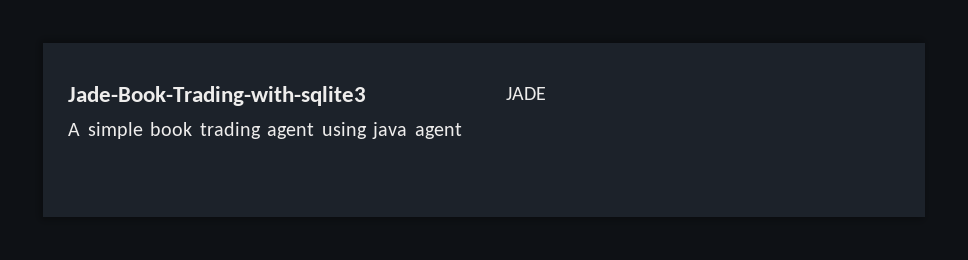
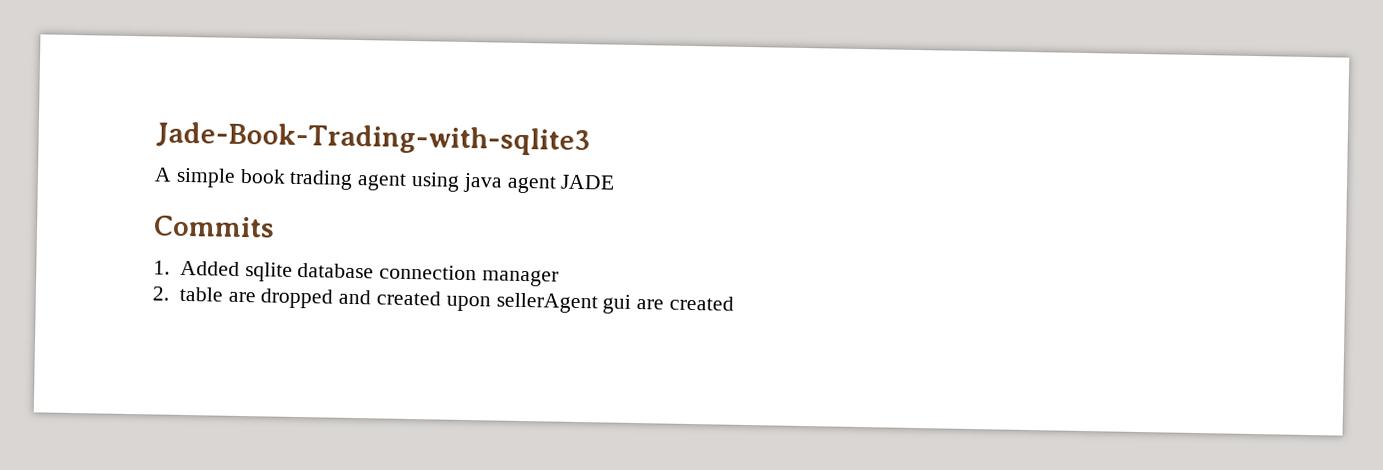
(546, 93) none -> [153,215,275,238] [153,260,559,287] [152,286,734,314] // Commits // 1. Added sqlite database connection manager // 2. table are dropped and created upon sellerAgent gui are created

